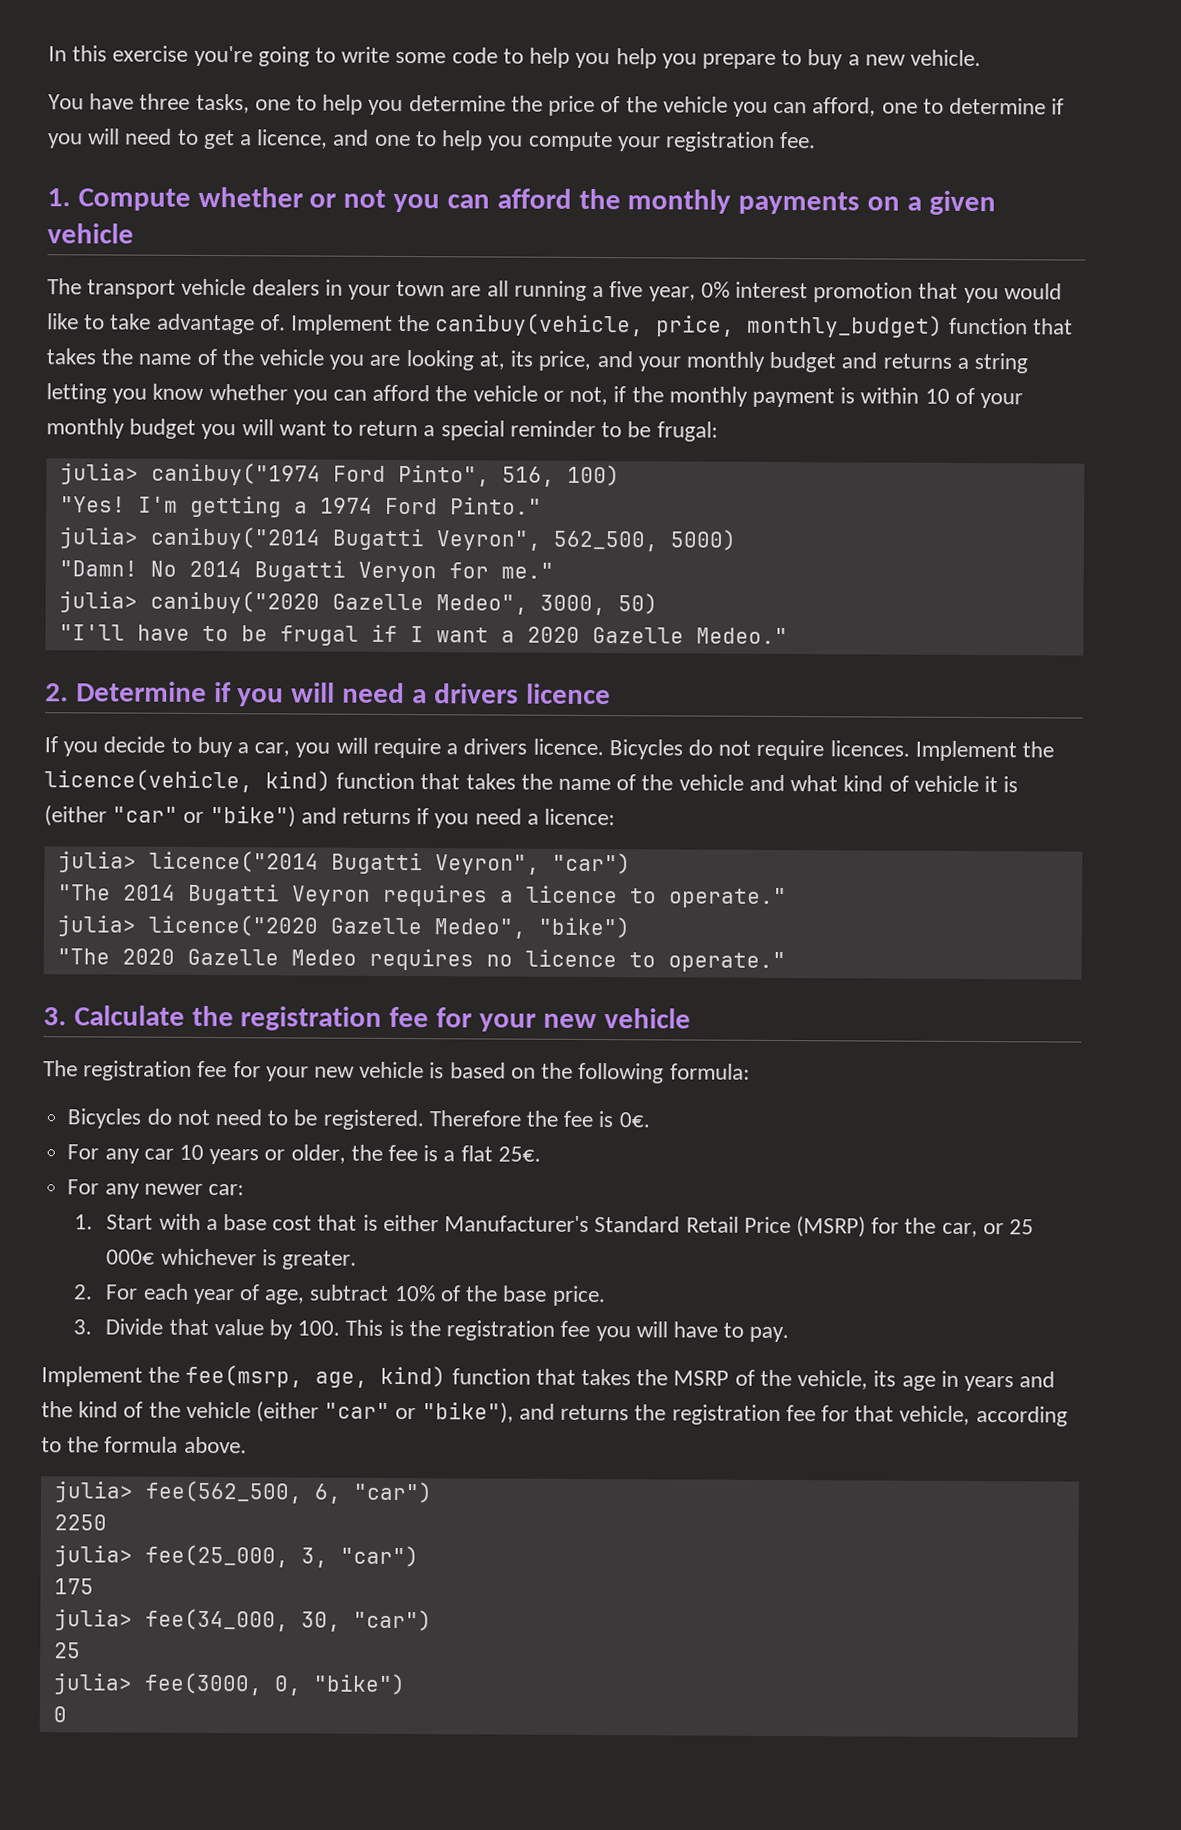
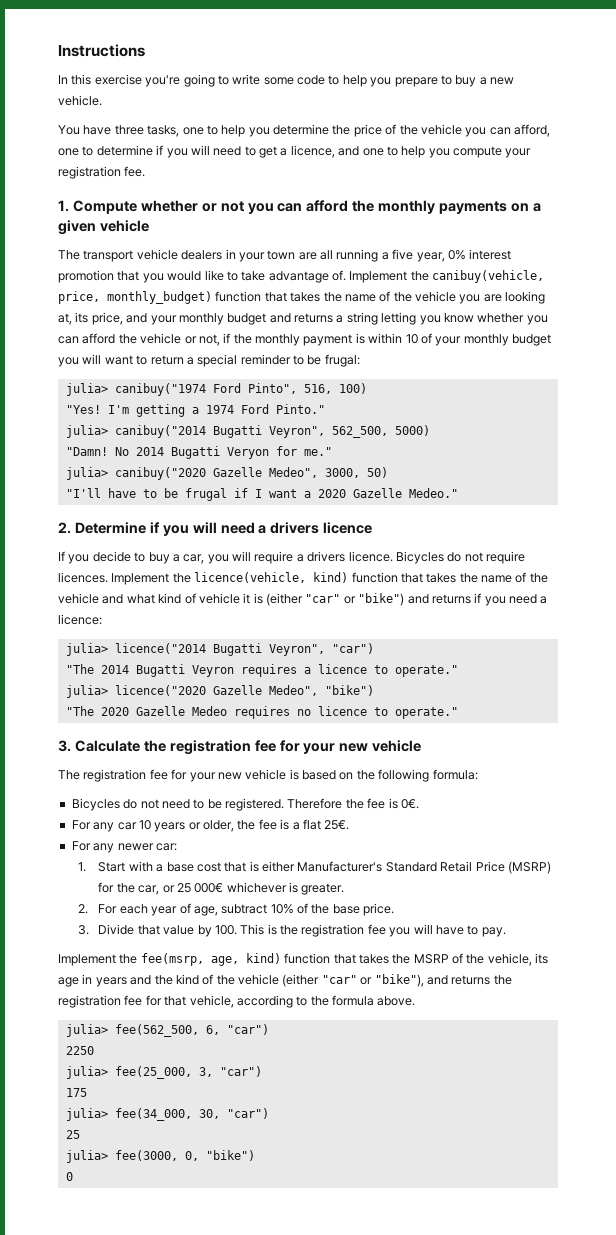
(48, 54) none -> [58,44,145,57] Instructions //
[615,48,697,69] help you -> (392, 82) none

